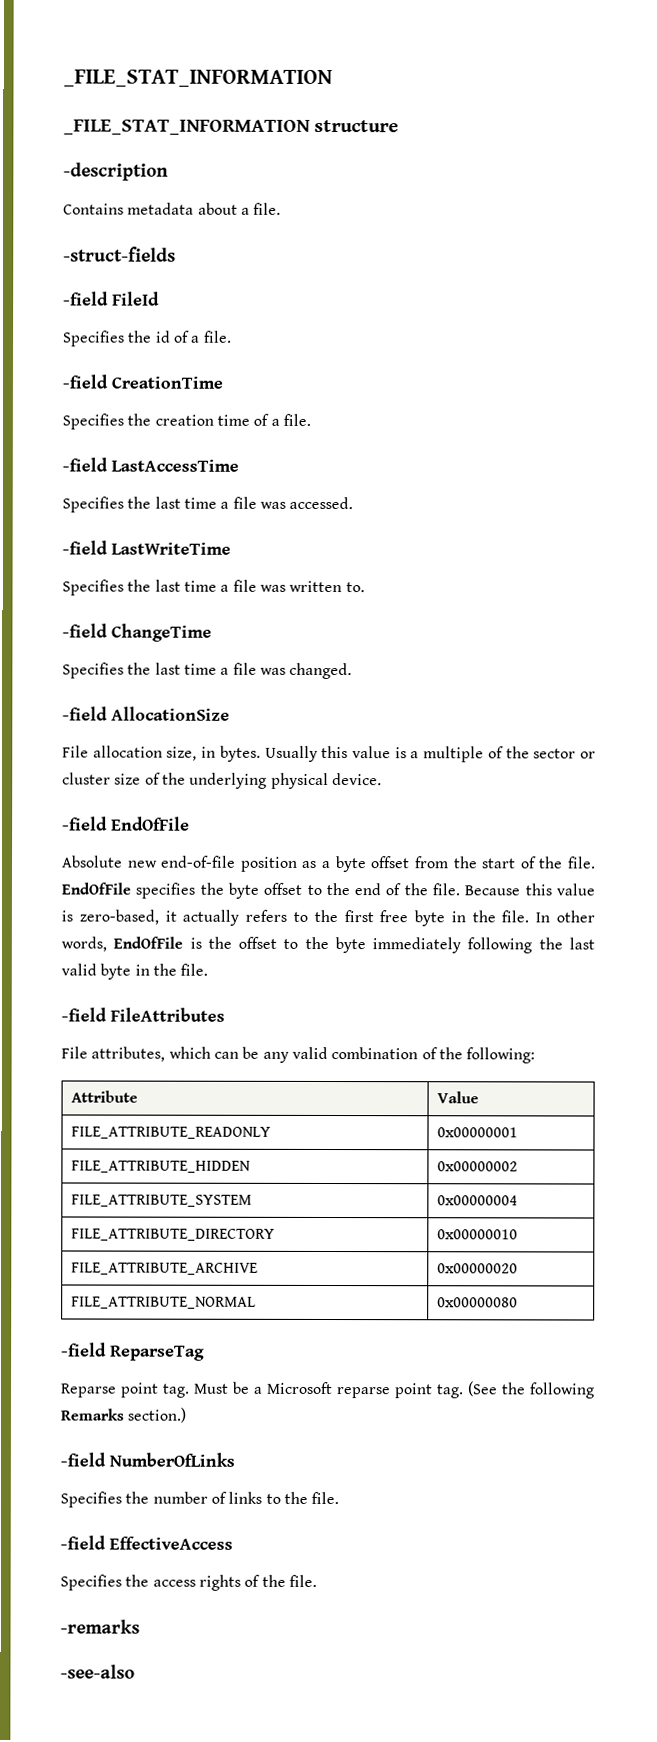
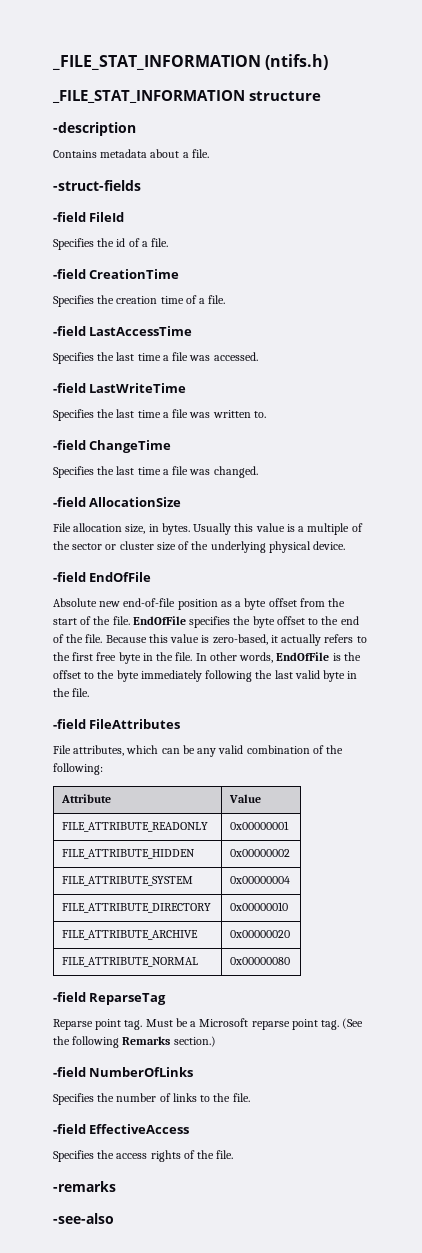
[63,69,333,88] _FILE_STAT_INFORMATION -> [52,54,329,70] _FILE_STAT_INFORMATION (ntifs.h)

